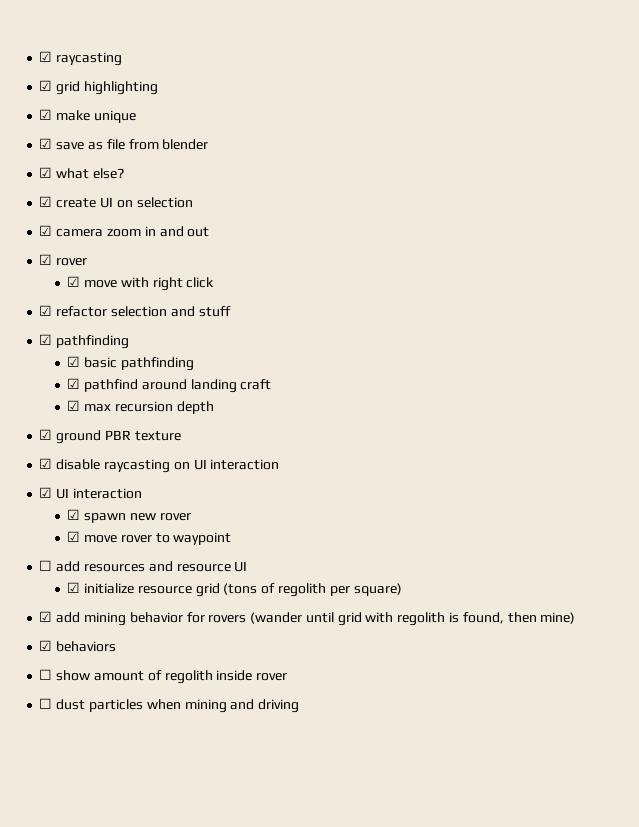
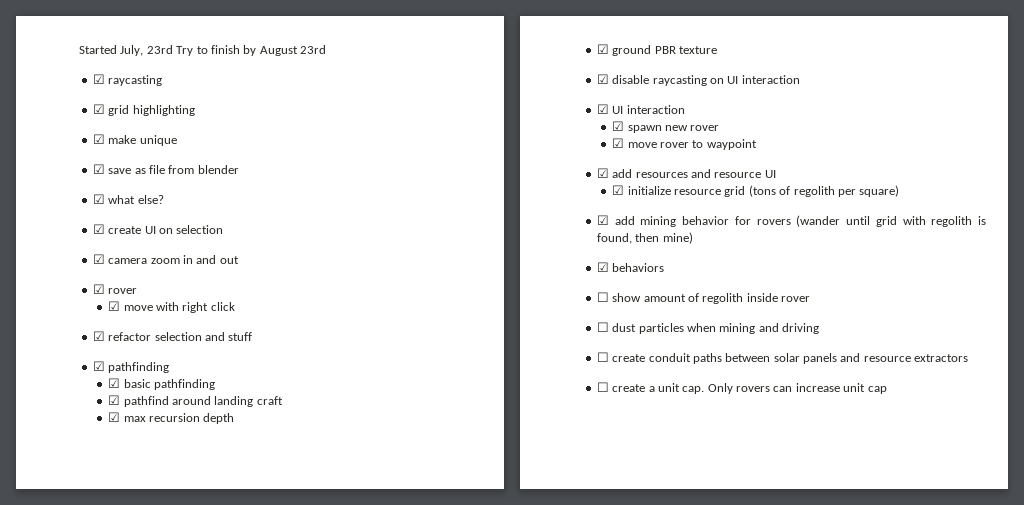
(39, 56) none -> [79,45,326,56] Started July, 23rd Try to finish by August 23rd //
[39,560,53,571] ☐ -> [596,168,609,178] ☑
(300, 706) none -> [596,352,969,364] [596,382,887,394] // ☐ create conduit paths between solar panels and resource extractors // ☐ create a unit cap. Only rovers can increase unit cap

